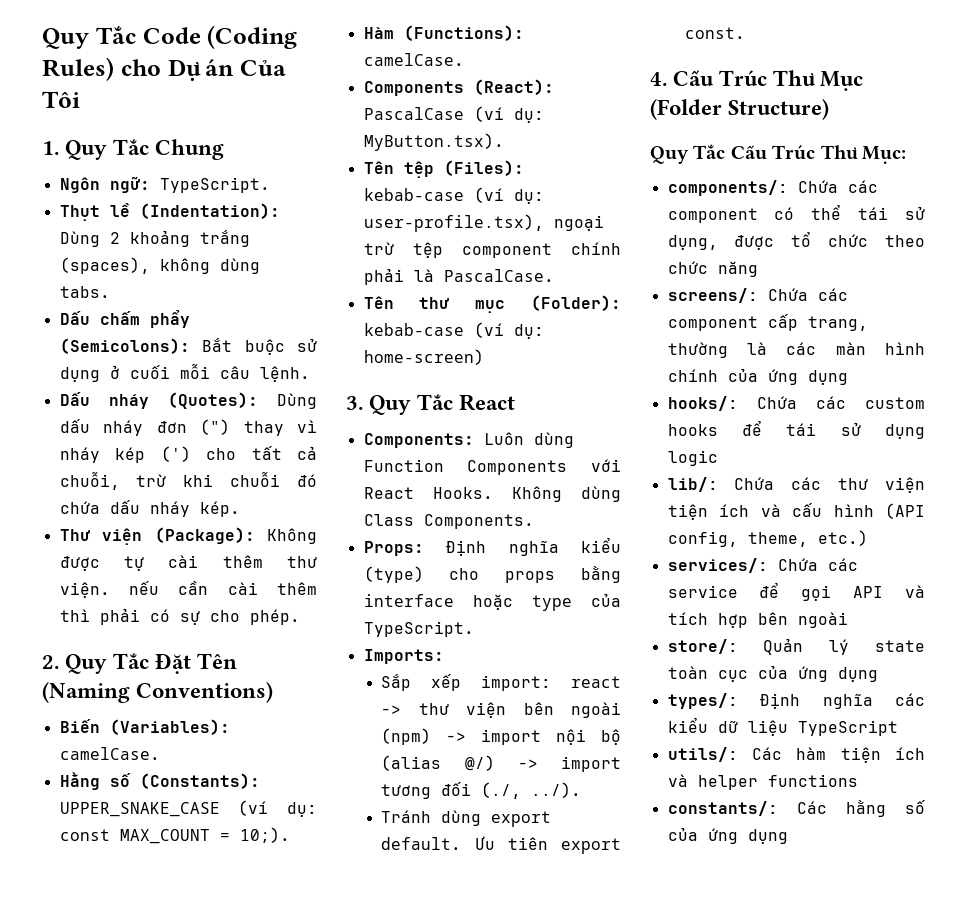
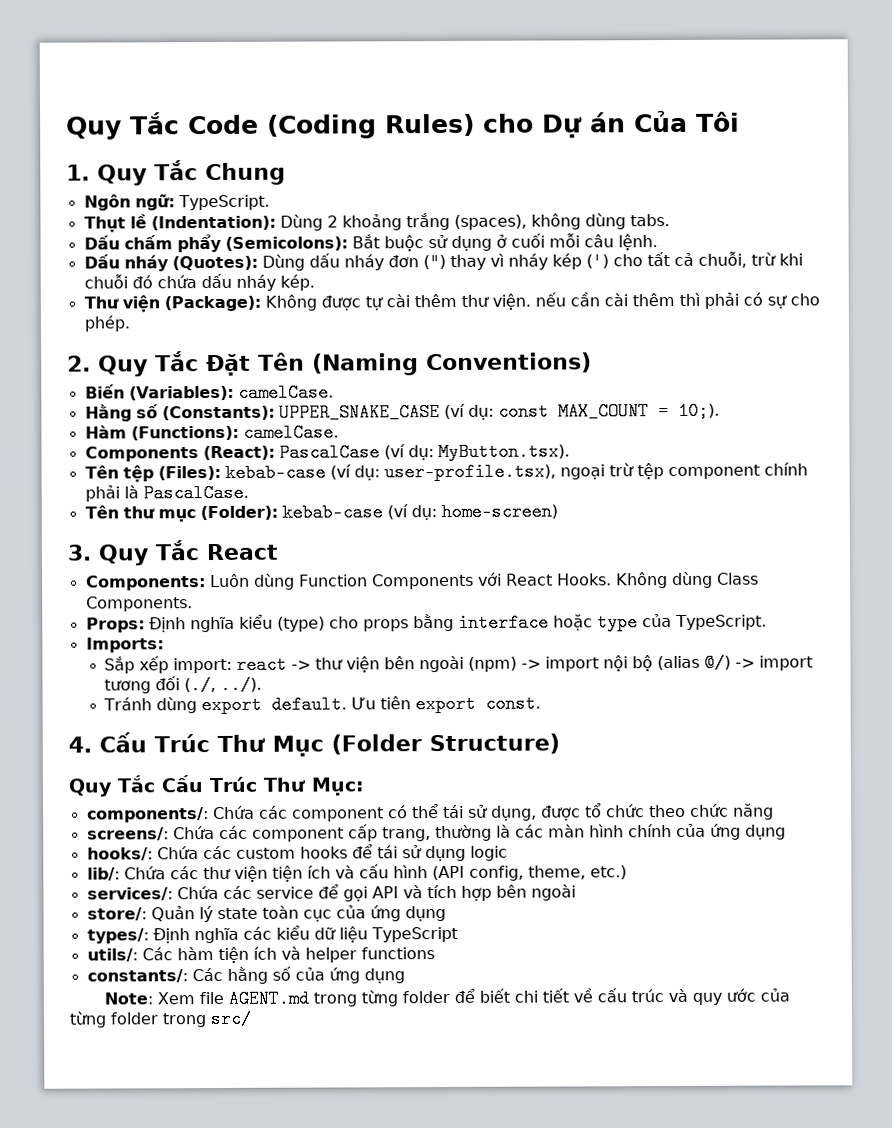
(788, 836) none -> [104,988,791,1008] [69,1009,252,1029] // Note: Xem file AGENT.md trong từng folder để biết chi tiết về cấu trúc và quy ước của từng folder trong src/

